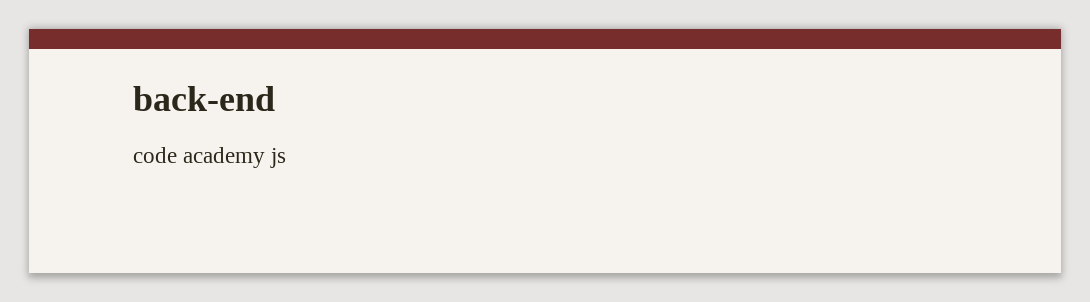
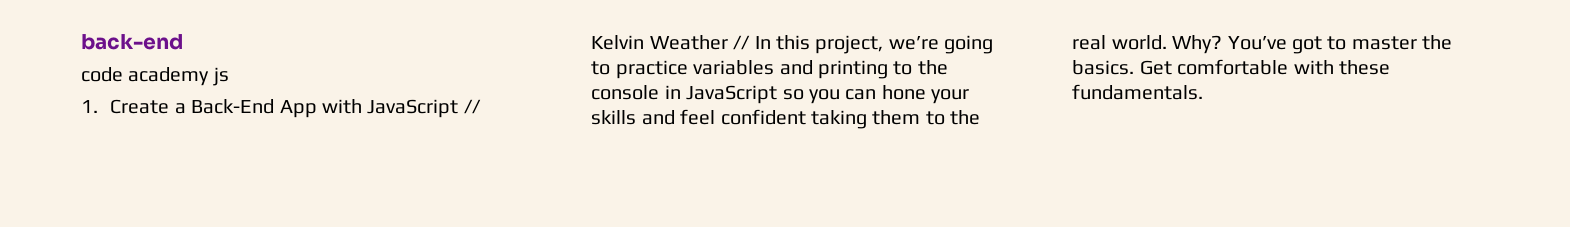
(287, 158) none -> [81,99,481,118] [591,35,994,54] [591,60,948,79] [591,85,970,104] [591,109,981,129] [1072,35,1453,54] [1072,59,1391,75] [1072,84,1204,100] // 1. Create a Back-End App with JavaScript // Kelvin Weather // In this project, we’re going to practice variables and printing to the console in JavaScript so you can hone your skills and feel confident taking them to the real world. Why? You’ve got to master the basics. Get comfortable with these fundamentals.

